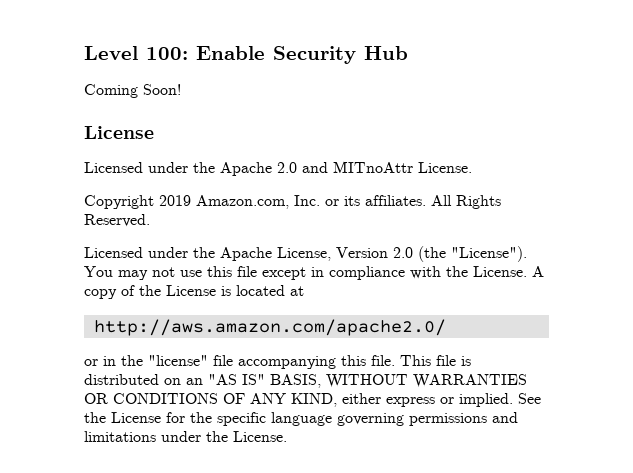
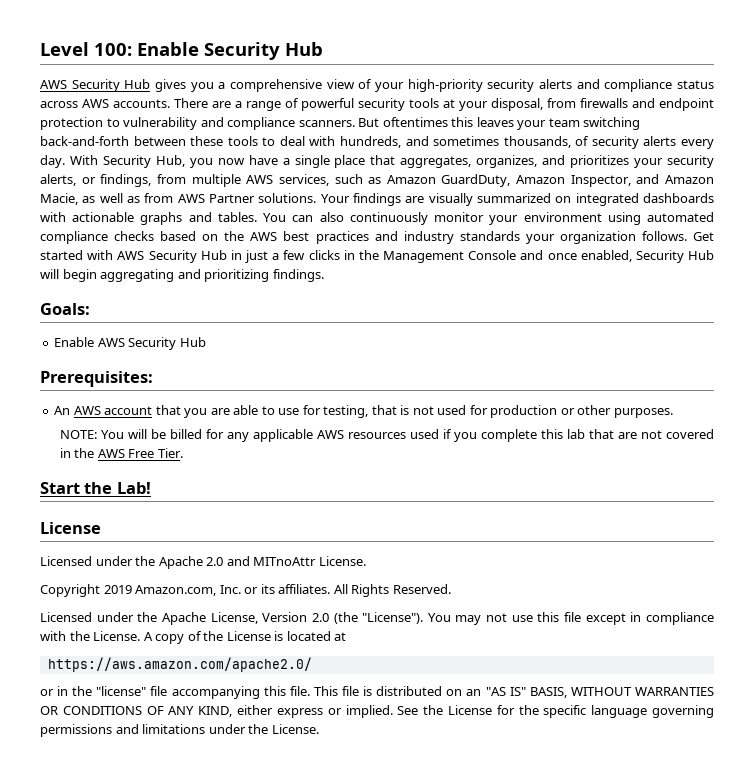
[84,84,181,98] Coming Soon! -> [40,79,714,92] [40,98,714,111] [40,117,641,130] [40,136,714,149] [40,155,714,168] [40,174,714,187] [40,193,714,206] [40,212,714,225] [40,231,714,244] [40,250,714,263] [40,269,324,282] [40,303,90,315] [54,337,206,350] [40,371,153,387] [54,405,673,418] [59,429,715,442] [59,448,183,458] [40,482,151,494] AWS Security Hub gives you a comprehensive view of your high-priority security alerts and compliance status across AWS accounts. There are a range of powerful security tools at your disposal, from firewalls and endpoint protection to vulnerability and compliance scanners. But oftentimes this leaves your team switching back-and-forth between these tools to deal with hundreds, and sometimes thousands, of security alerts every day. With Security Hub, you now have a single place that aggregates, organizes, and prioritizes your security alerts, or findings, from multiple AWS services, such as Amazon GuardDuty, Amazon Inspector, and Amazon Macie, as well as from AWS Partner solutions. Your findings are visually summarized on integrated dashboards with actionable graphs and tables. You can also continuously monitor your environment using automated compliance checks based on the AWS best practices and industry standards your organization follows. Get started with AWS Security Hub in just a few clicks in the Management Console and once enabled, Security Hub will begin aggregating and prioritizing findings. // Goals: // Enable AWS Security Hub // Prerequisites: // An AWS account that you are able to use for testing, that is not used for production or other purposes. // NOTE: You will be billed for any applicable AWS resources used if you complete this lab that are not covered in the AWS Free Tier. // Start the Lab!
[93,319,446,336] http://aws.amazon.com/apache2.0/ -> [47,657,312,672] https://aws.amazon.com/apache2.0/

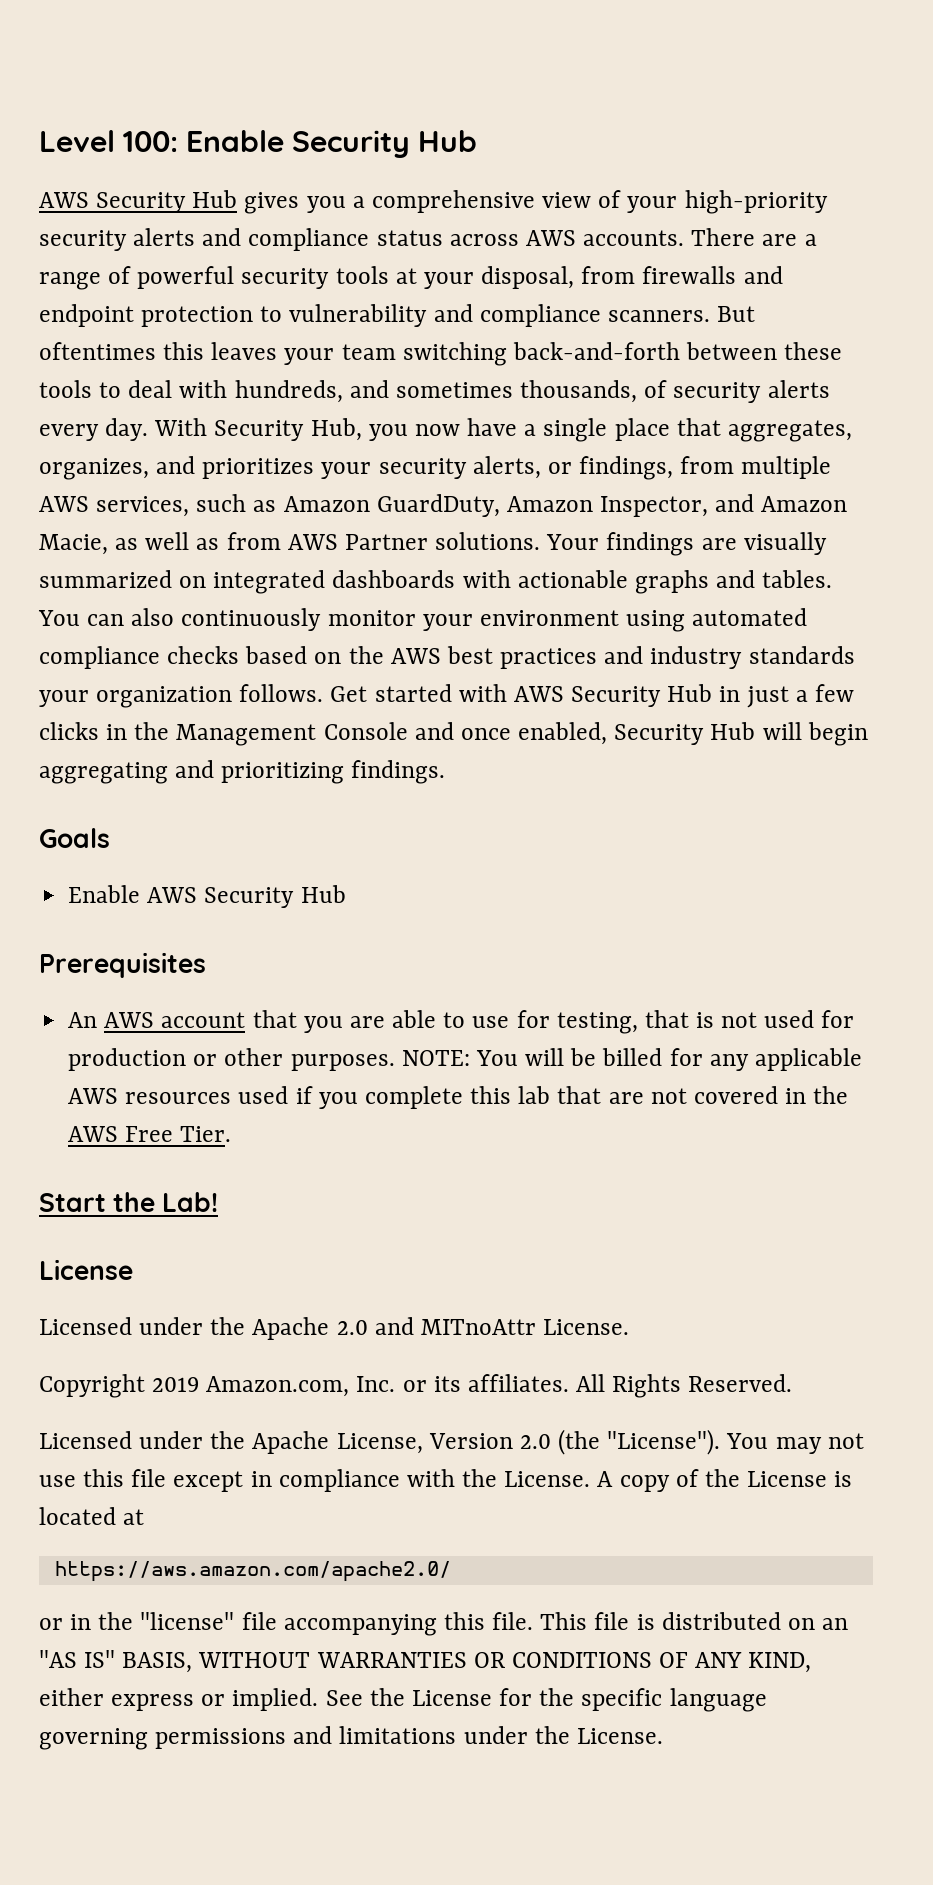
[40,303,90,315] Goals: -> [39,828,110,848] Goals
[40,371,153,387] Prerequisites: -> [39,952,206,978] Prerequisites
(673, 413) // -> (395, 1062) none

